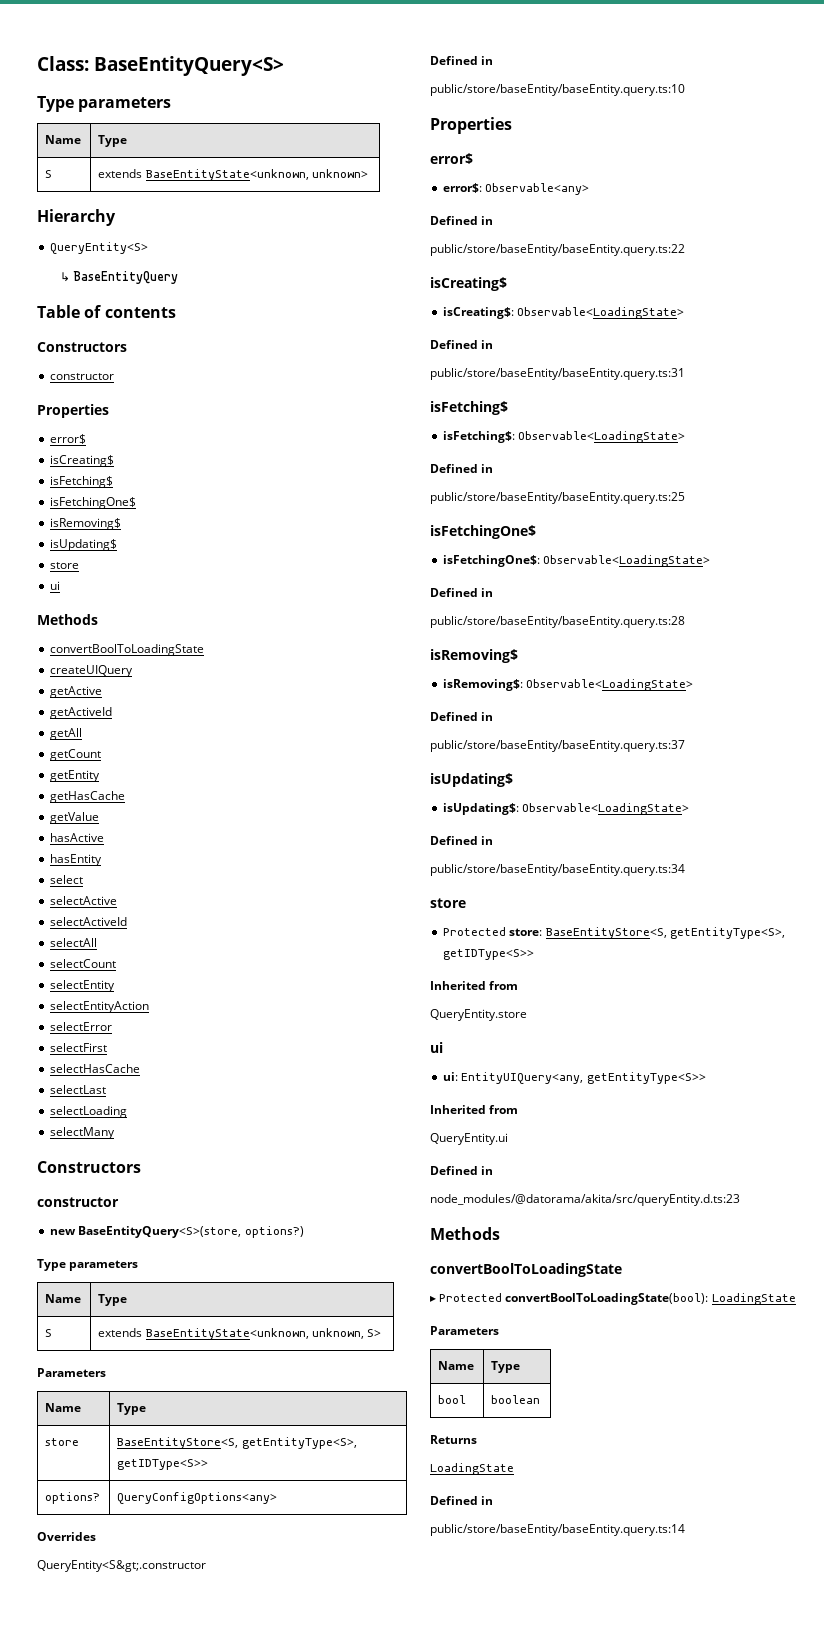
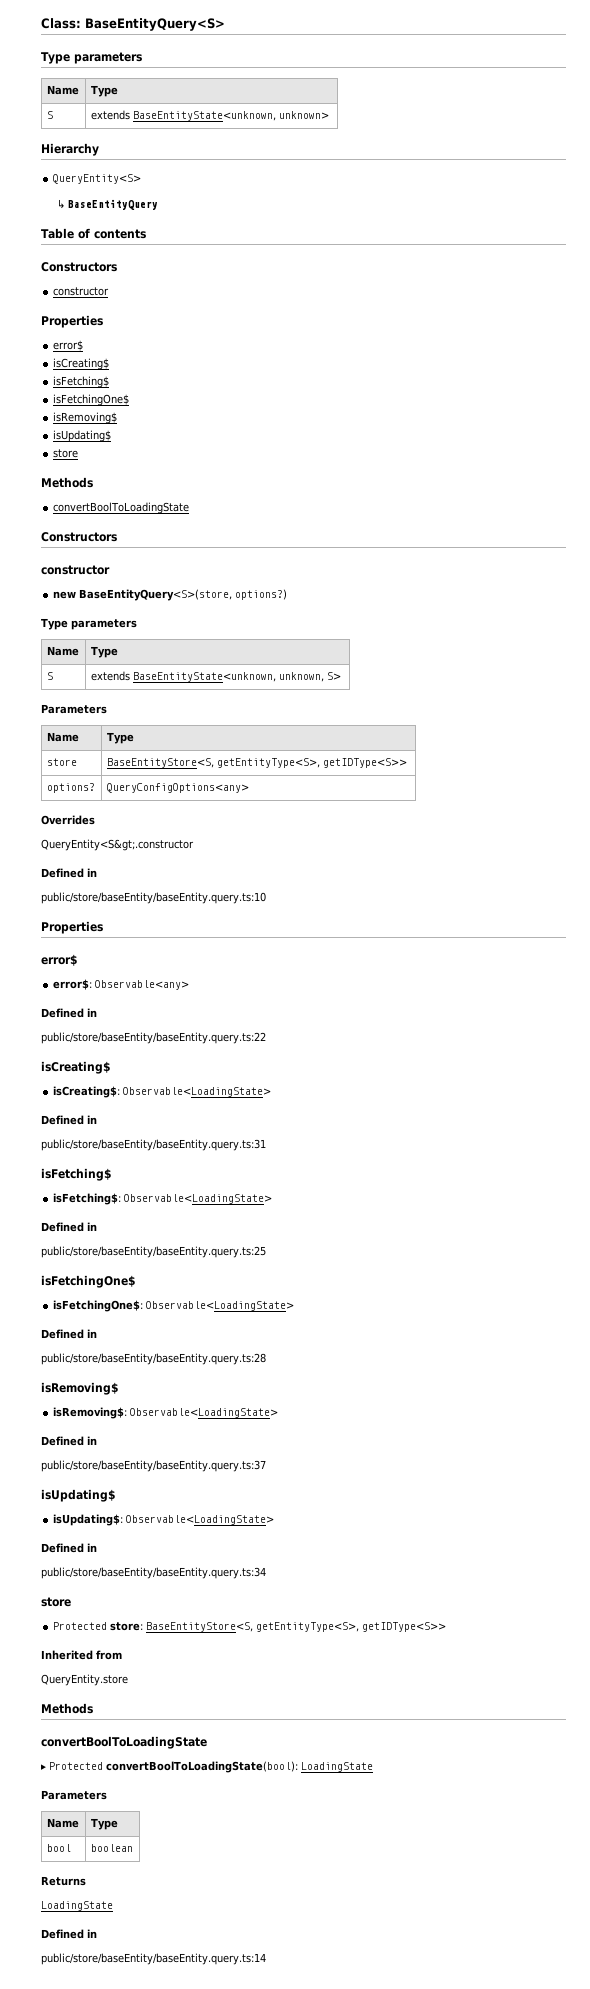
[50,581,61,590] [37,614,98,625] [50,644,205,656] [50,665,134,677] [50,686,103,698] [50,707,113,719] [50,728,83,740] [50,749,102,761] [50,770,101,782] [50,791,126,803] [50,812,100,824] [50,833,105,842] [50,854,103,866] [50,875,84,884] [50,896,118,905] [50,917,128,926] [50,938,98,947] [50,959,117,968] [50,980,116,992] [50,1001,150,1013] [50,1022,113,1031] [50,1043,108,1052] [50,1064,141,1073] [50,1085,107,1094] [50,1106,128,1118] [50,1127,116,1139] // ui // Methods // convertBoolToLoadingState // createUIQuery // getActive // getActiveId // getAll // getCount // getEntity // getHasCache // getValue // hasActive // hasEntity // select // selectActive // selectActiveId // selectAll // selectCount // selectEntity // selectEntityAction // selectError // selectFirst // selectHasCache // selectLast // selectLoading // selectMany -> [41,477,93,488] [53,502,190,514] // Methods // convertBoolToLoadingState
[430,1042,443,1053] [443,1072,706,1084] [430,1105,519,1114] [430,1133,508,1145] [430,1166,494,1175] [430,1194,740,1206] // ui // ui: EntityUIQuery<any, getEntityType<S>> // Inherited from // QueryEntity.ui // Defined in // node_modules/@datorama/akita/src/queryEntity.d.ts:23 -> (128, 1680) none

